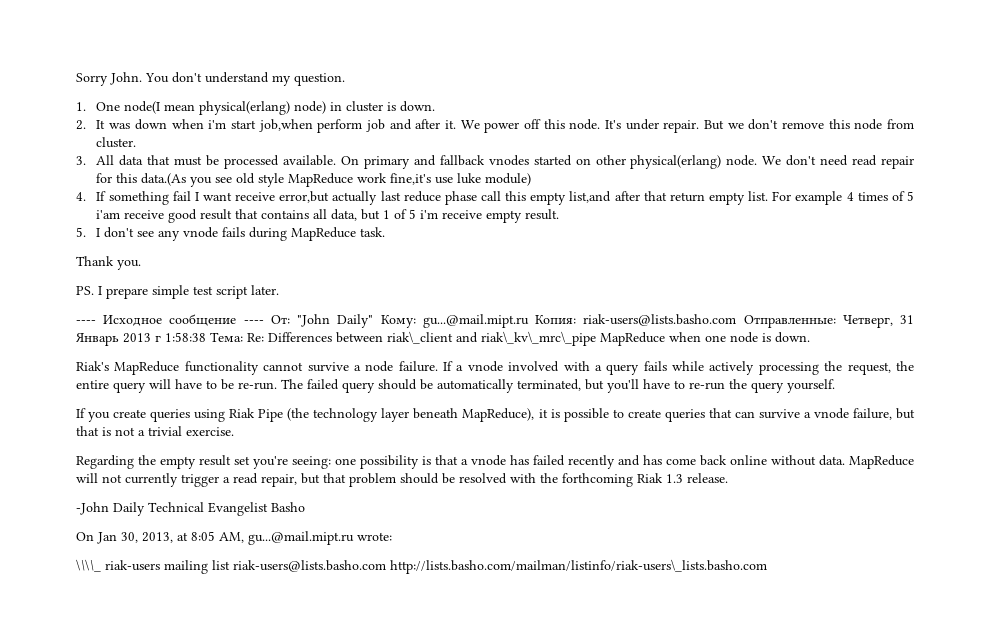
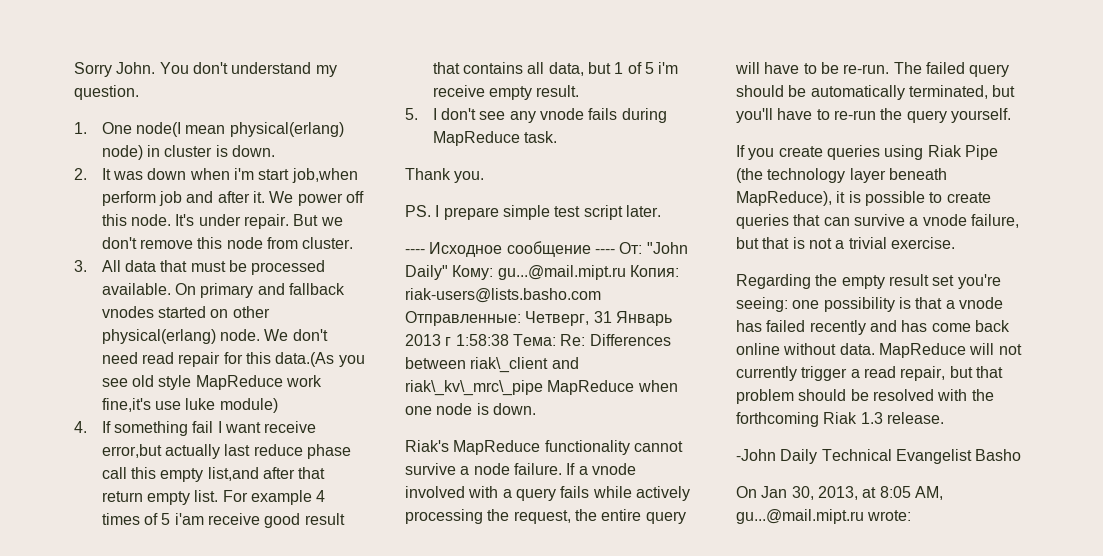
[76,559,767,574] // \\\\_ riak-users mailing list riak-users@lists.basho.com http://lists.basho.com/mailman/listinfo/riak-users\_lists.basho.com -> (912, 515) none

